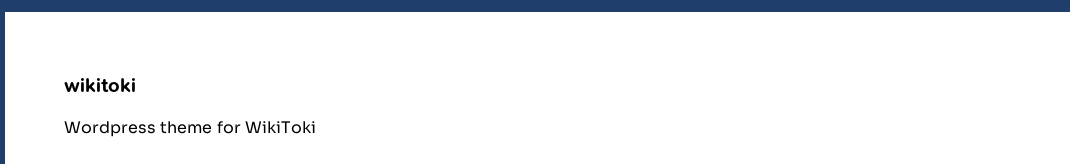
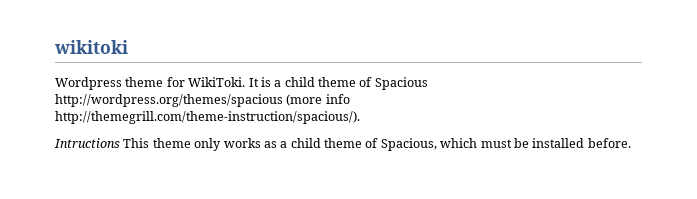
[244,121,316,134] WikiToki -> [188,77,428,90] [55,94,350,107] [55,111,360,124] [54,138,631,151] WikiToki. It is a child theme of Spacious http://wordpress.org/themes/spacious (more info http://themegrill.com/theme-instruction/spacious/). // Intructions This theme only works as a child theme of Spacious, which must be installed before.

